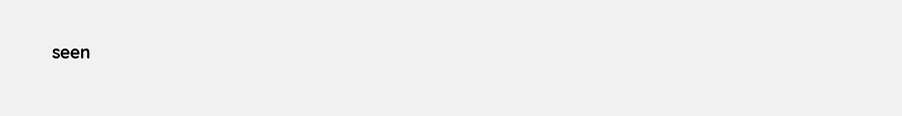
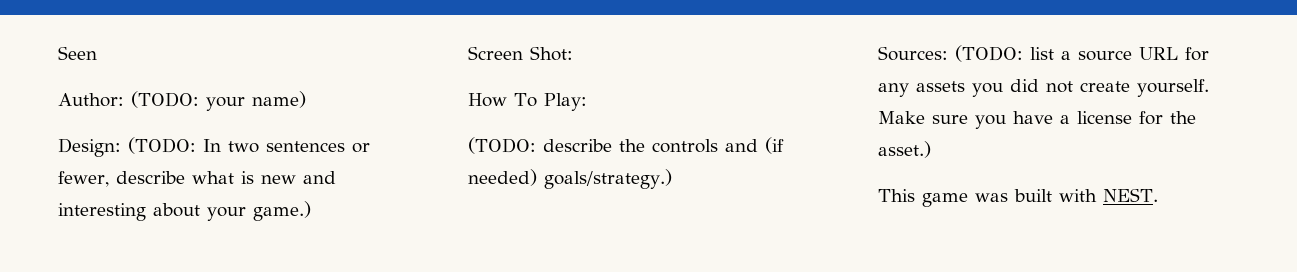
[51,48,91,59] seen -> [58,46,97,60] [58,91,306,111] [58,137,370,157] [58,171,336,187] [58,201,311,221] [468,46,573,61] [468,93,587,111] [468,137,784,154] [468,169,672,189] [878,45,1209,62] [878,79,1209,97] [878,111,1196,129] [878,141,931,158] [878,188,1158,207] Seen // Author: (TODO: your name) // Design: (TODO: In two sentences or fewer, describe what is new and interesting about your game.) // Screen Shot: // How To Play: // (TODO: describe the controls and (if needed) goals/strategy.) // Sources: (TODO: list a source URL for any assets you did not create yourself. Make sure you have a license for the asset.) // This game was built with NEST.

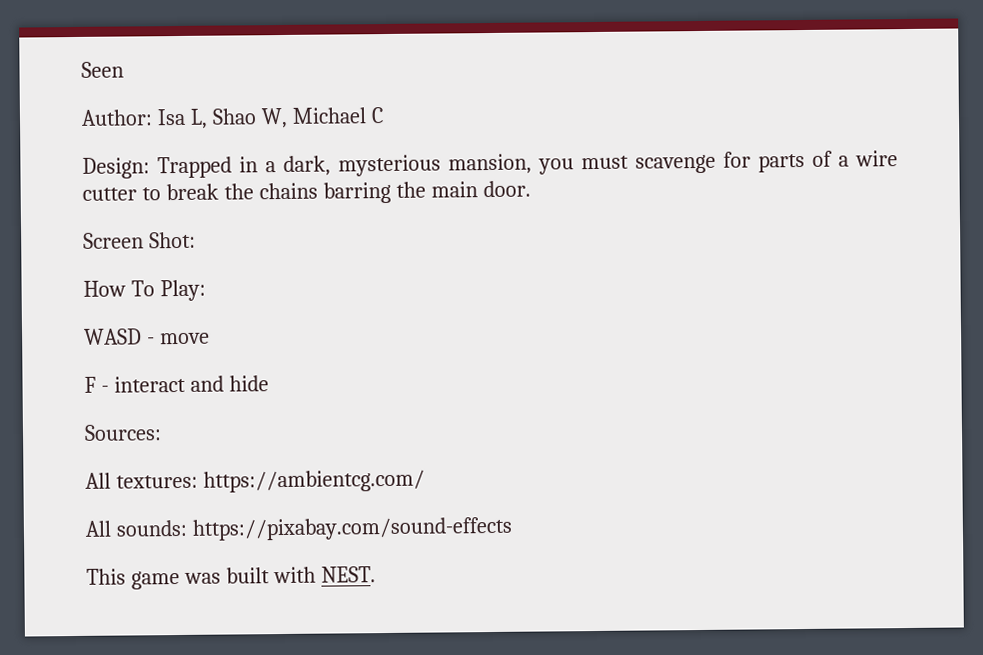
[131,91,306,111] [58,137,370,157] [58,171,336,187] [58,201,311,221] (TODO: your name) // Design: (TODO: In two sentences or fewer, describe what is new and interesting about your game.) -> [156,107,384,129] [82,150,898,179] [82,180,531,204] Isa L, Shao W, Michael C // Design: Trapped in a dark, mysterious mansion, you must scavenge for parts of a wire cutter to break the chains barring the main door.
[468,137,784,154] [468,169,672,189] [878,45,1209,62] [878,79,1209,97] [878,111,1196,129] [878,141,931,158] (TODO: describe the controls and (if needed) goals/strategy.) // Sources: (TODO: list a source URL for any assets you did not create yourself. Make sure you have a license for the asset.) -> [83,328,210,345] [84,375,269,393] [84,424,162,441] [85,469,425,493] [85,516,513,541] WASD - move // F - interact and hide // Sources: // All textures: https://ambientcg.com/ // All sounds: https://pixabay.com/sound-effects

